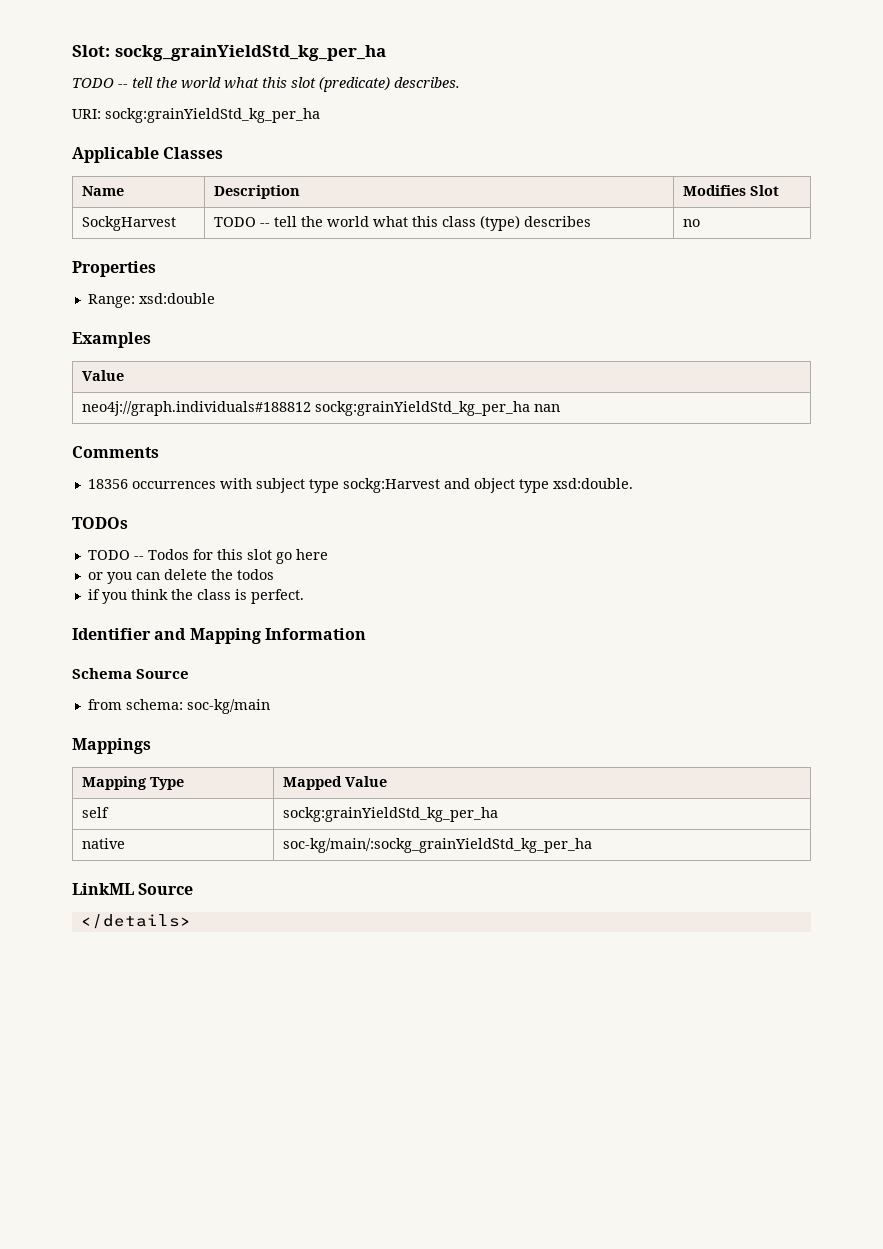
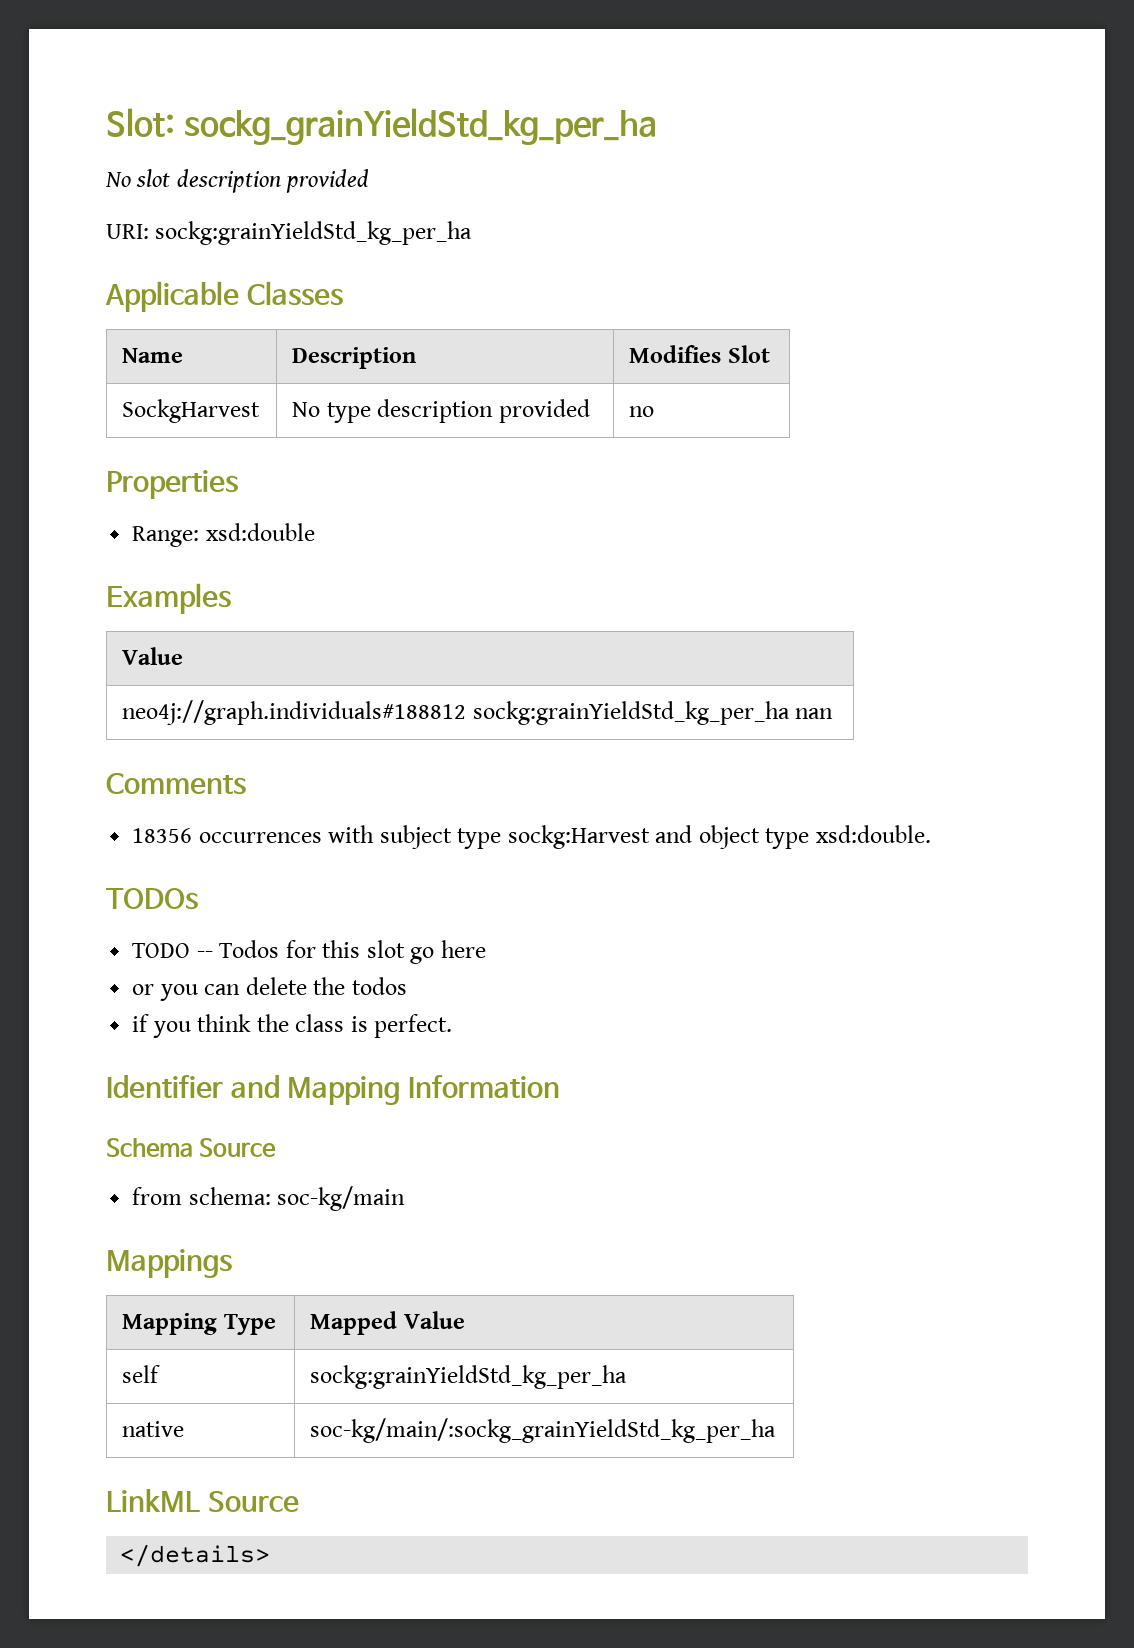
[72,76,460,92] TODO -- tell the world what this slot (predicate) describes. -> [105,169,370,193] No slot description provided
[214,215,592,231] TODO -- tell the world what this class (type) describes -> [292,399,590,423] No type description provided

